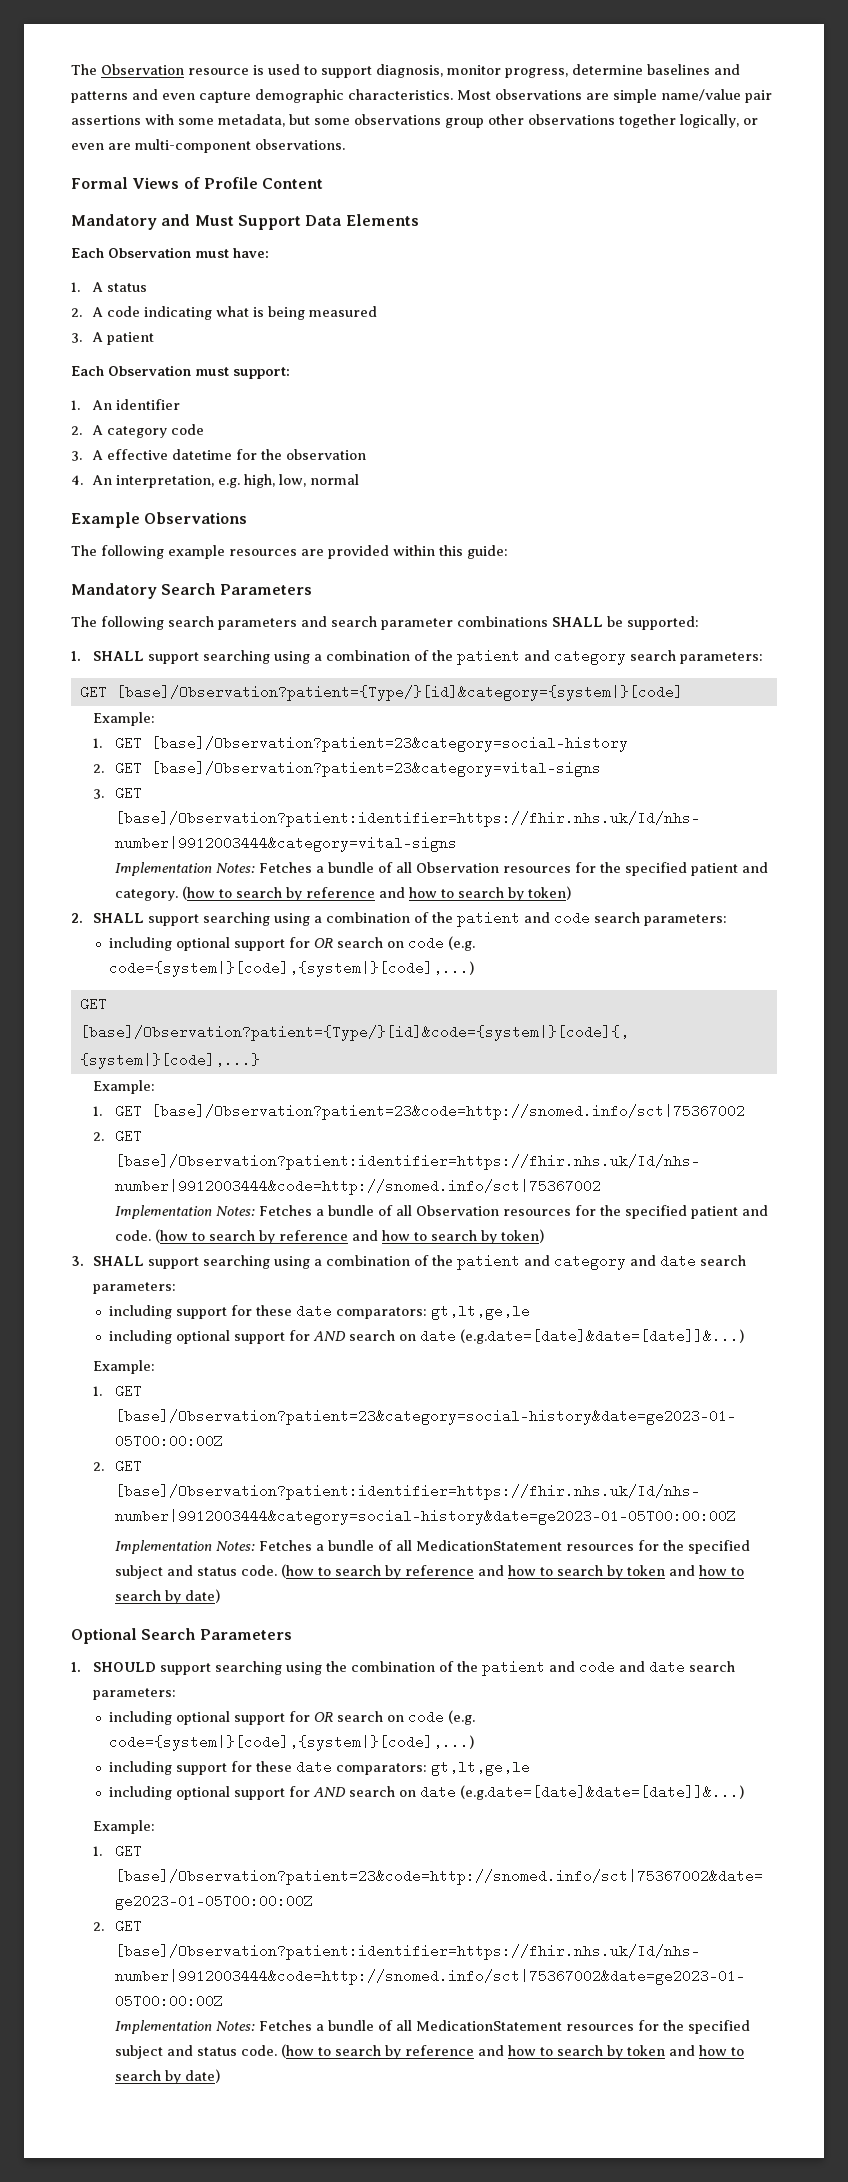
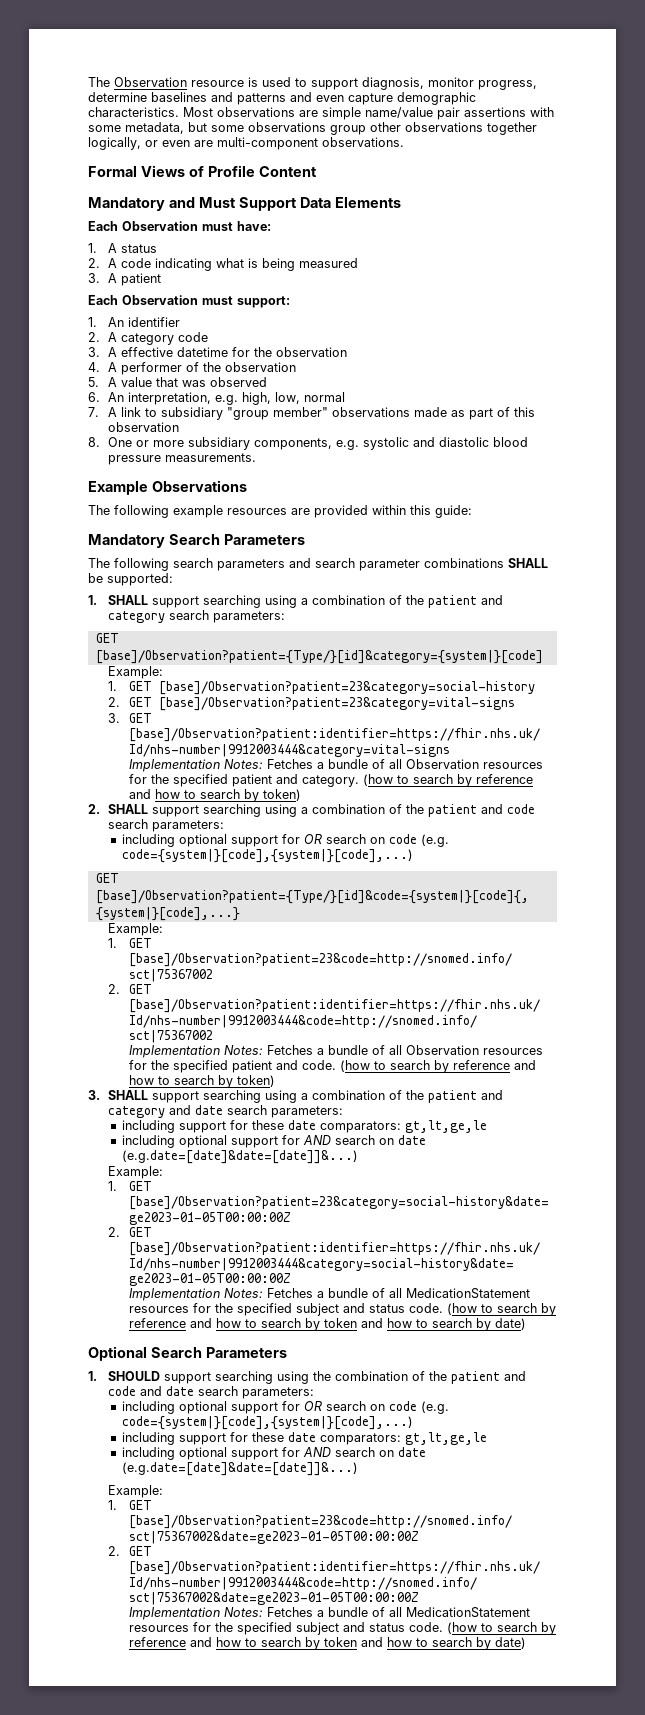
(83, 480) none -> [108,362,297,375] [88,377,268,387] [88,392,100,402] A performer of the observation // 5. A value that was observed // 6.
(360, 479) none -> [88,407,536,420] [108,422,180,432] [88,437,529,450] [108,453,257,465] // 7. A link to subsidiary "group member" observations made as part of this observation // 8. One or more subsidiary components, e.g. systolic and diastolic blood pressure measurements.

